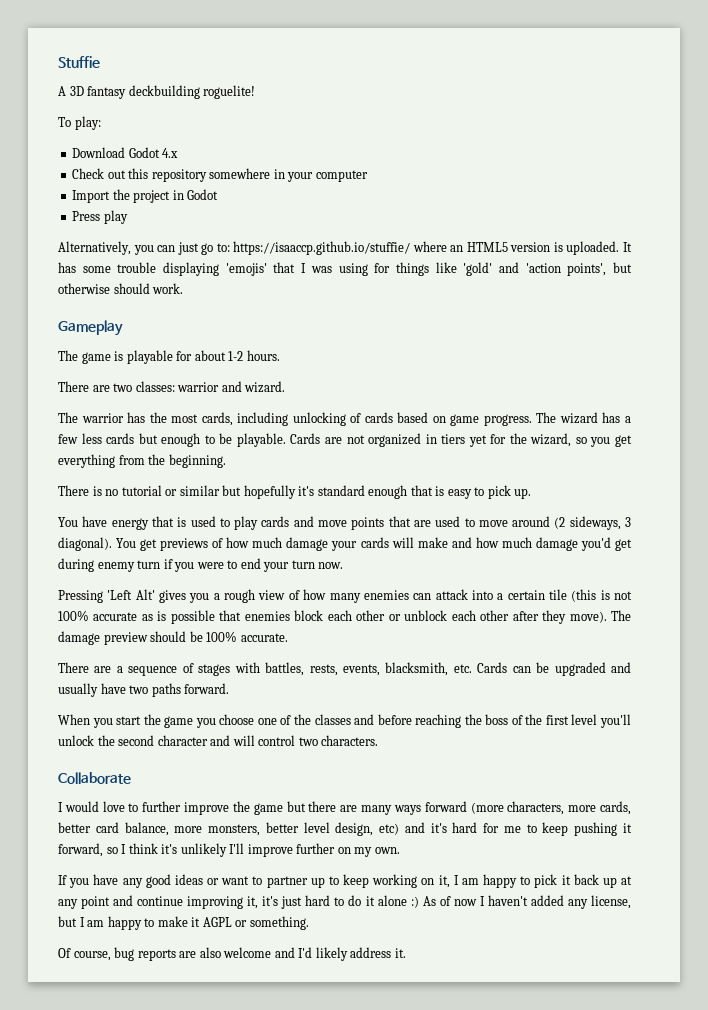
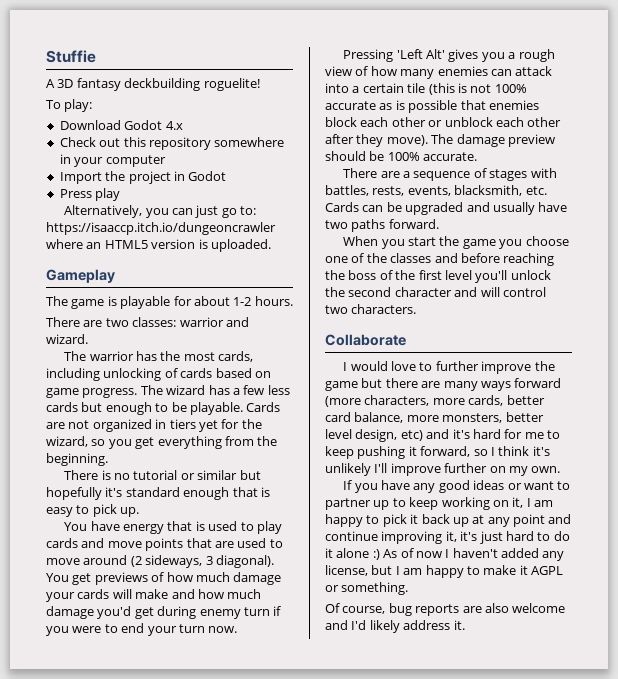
[233,241,411,255] https://isaaccp.github.io/stuffie/ -> [46,222,276,235] https://isaaccp.itch.io/dungeoncrawler
[623,242,633,252] [58,262,632,276] [58,283,184,294] It has some trouble displaying 'emojis' that I was using for things like 'gold' and 'action points', but otherwise should work. -> (271, 245) none

